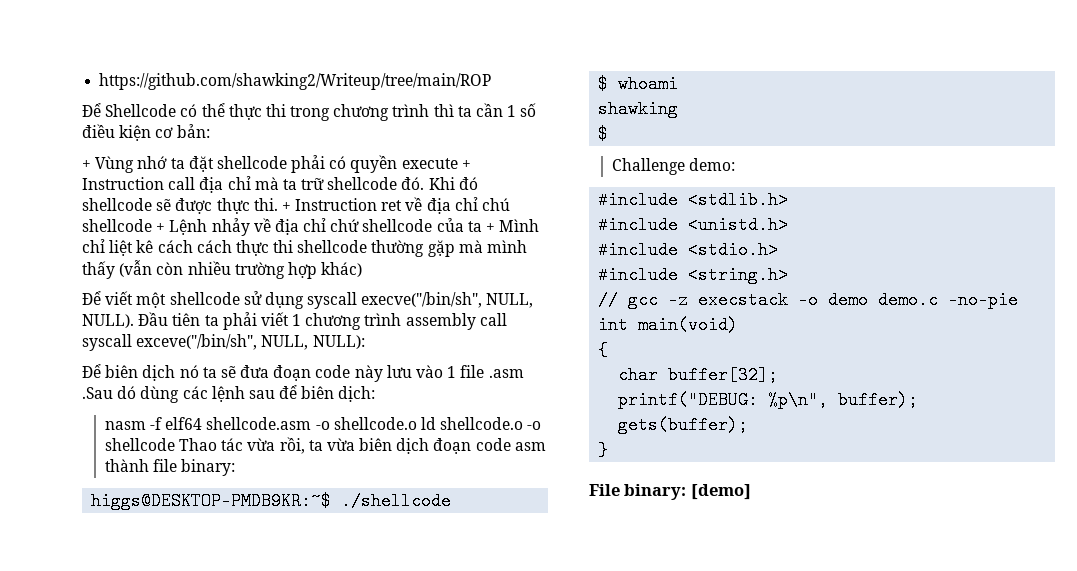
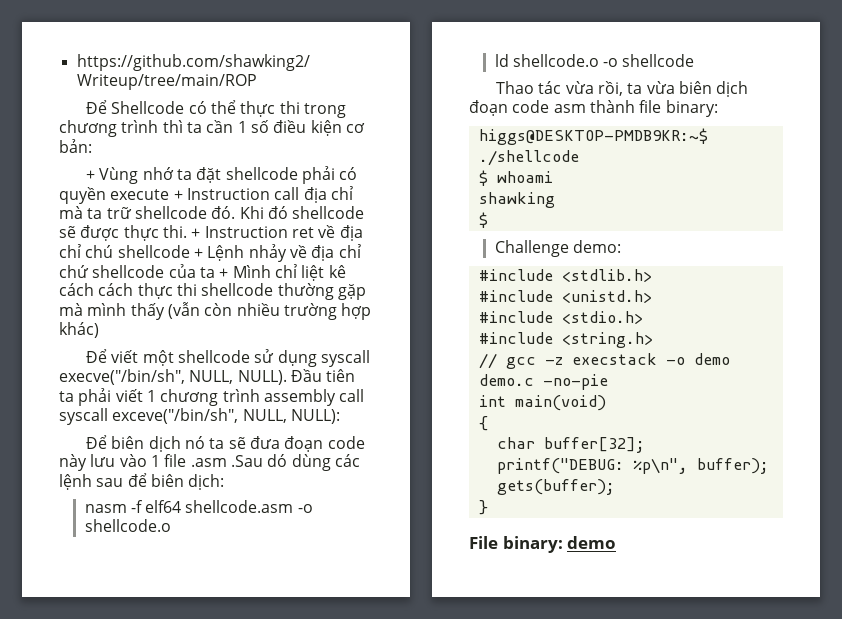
(417, 423) none -> (171, 525) //
(175, 444) none -> (695, 60) //
[690,484,751,500] [demo] -> [567,536,617,549] demo

